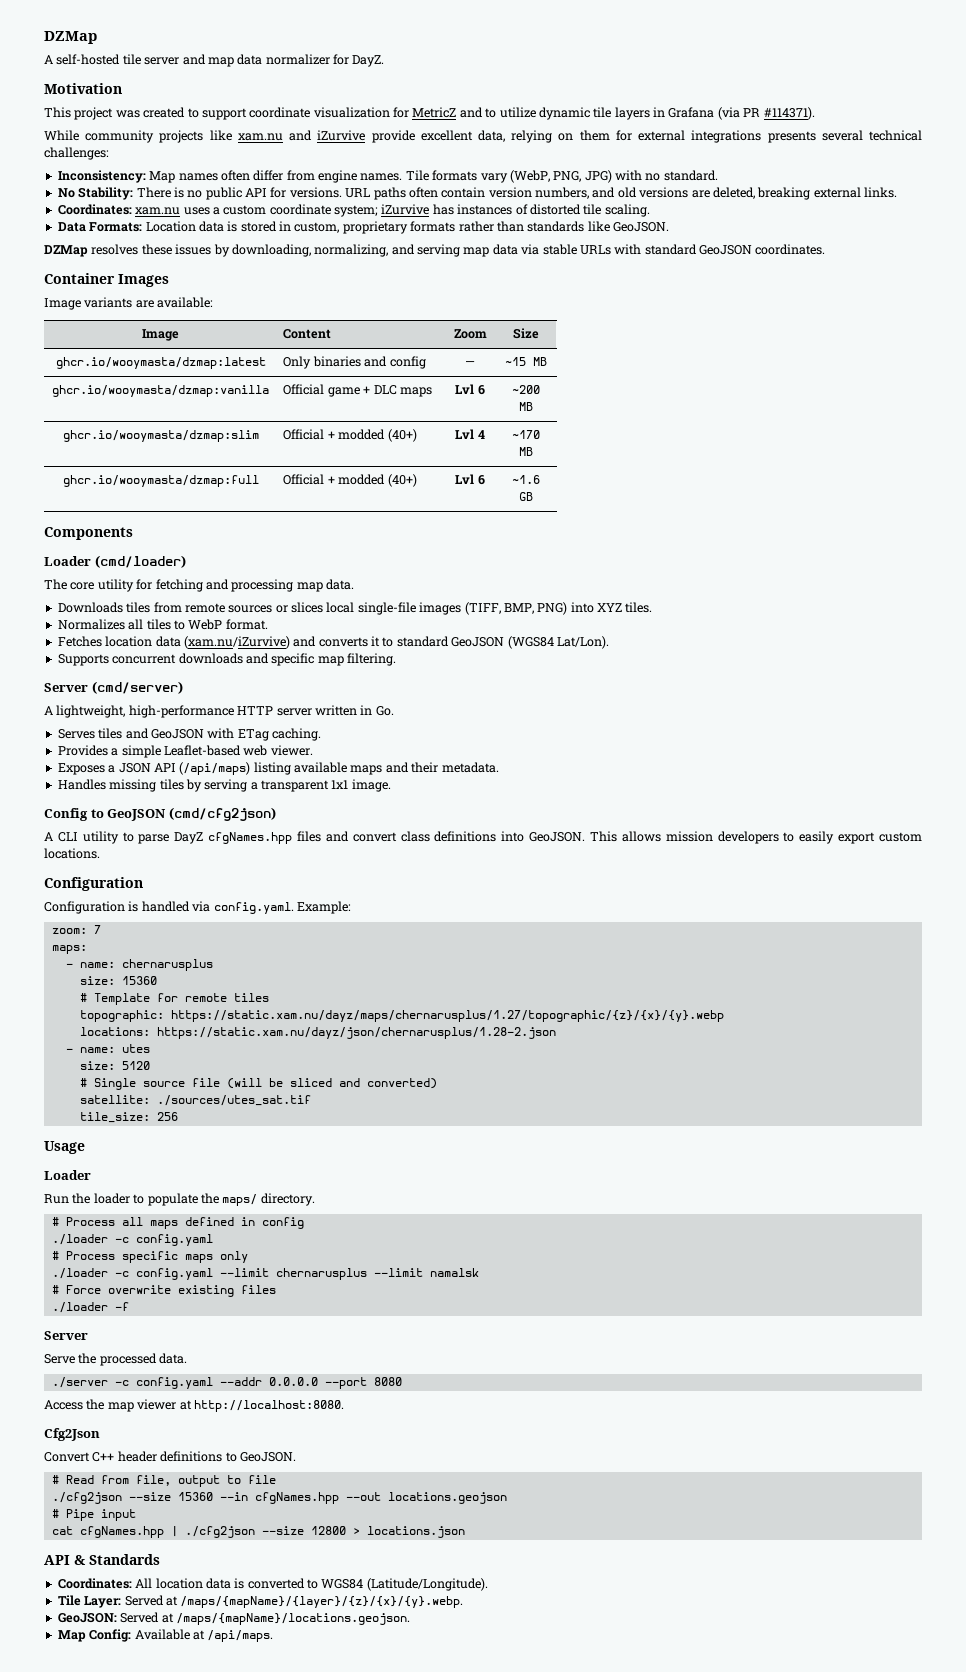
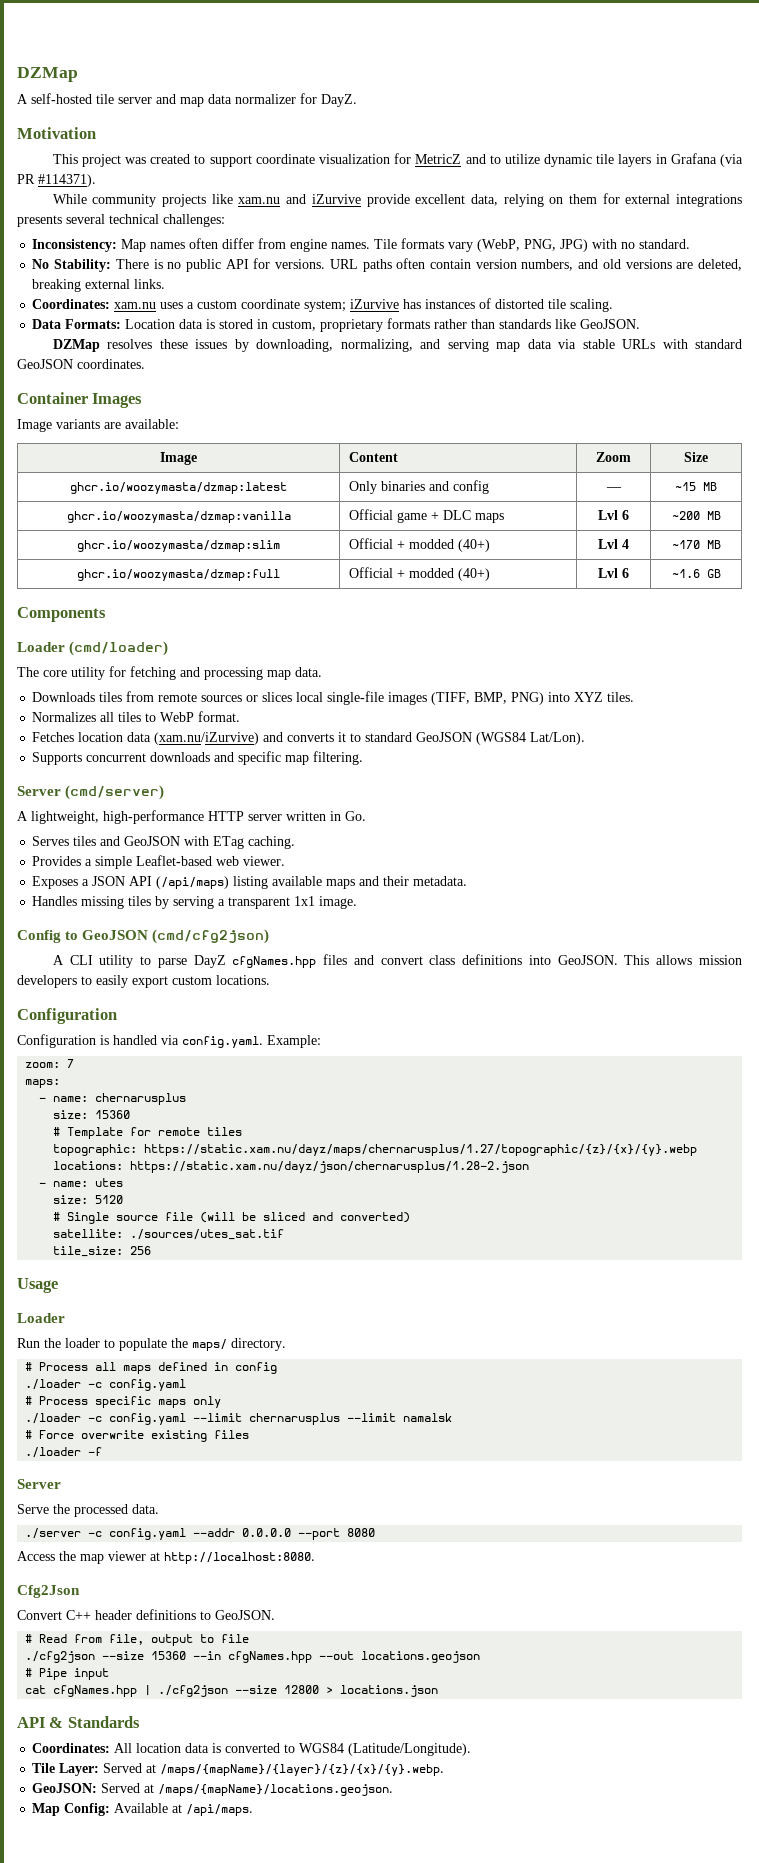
[55,357,266,369] ghcr.io/wooymasta/dzmap:latest -> [70,482,287,494] ghcr.io/woozymasta/dzmap:latest
[52,385,269,397] ghcr.io/wooymasta/dzmap:vanilla -> [66,511,291,523] ghcr.io/woozymasta/dzmap:vanilla
[62,430,259,442] ghcr.io/wooymasta/dzmap:slim -> [77,540,280,552] ghcr.io/woozymasta/dzmap:slim
[62,475,259,487] ghcr.io/wooymasta/dzmap:full -> [77,569,280,581] ghcr.io/woozymasta/dzmap:full

